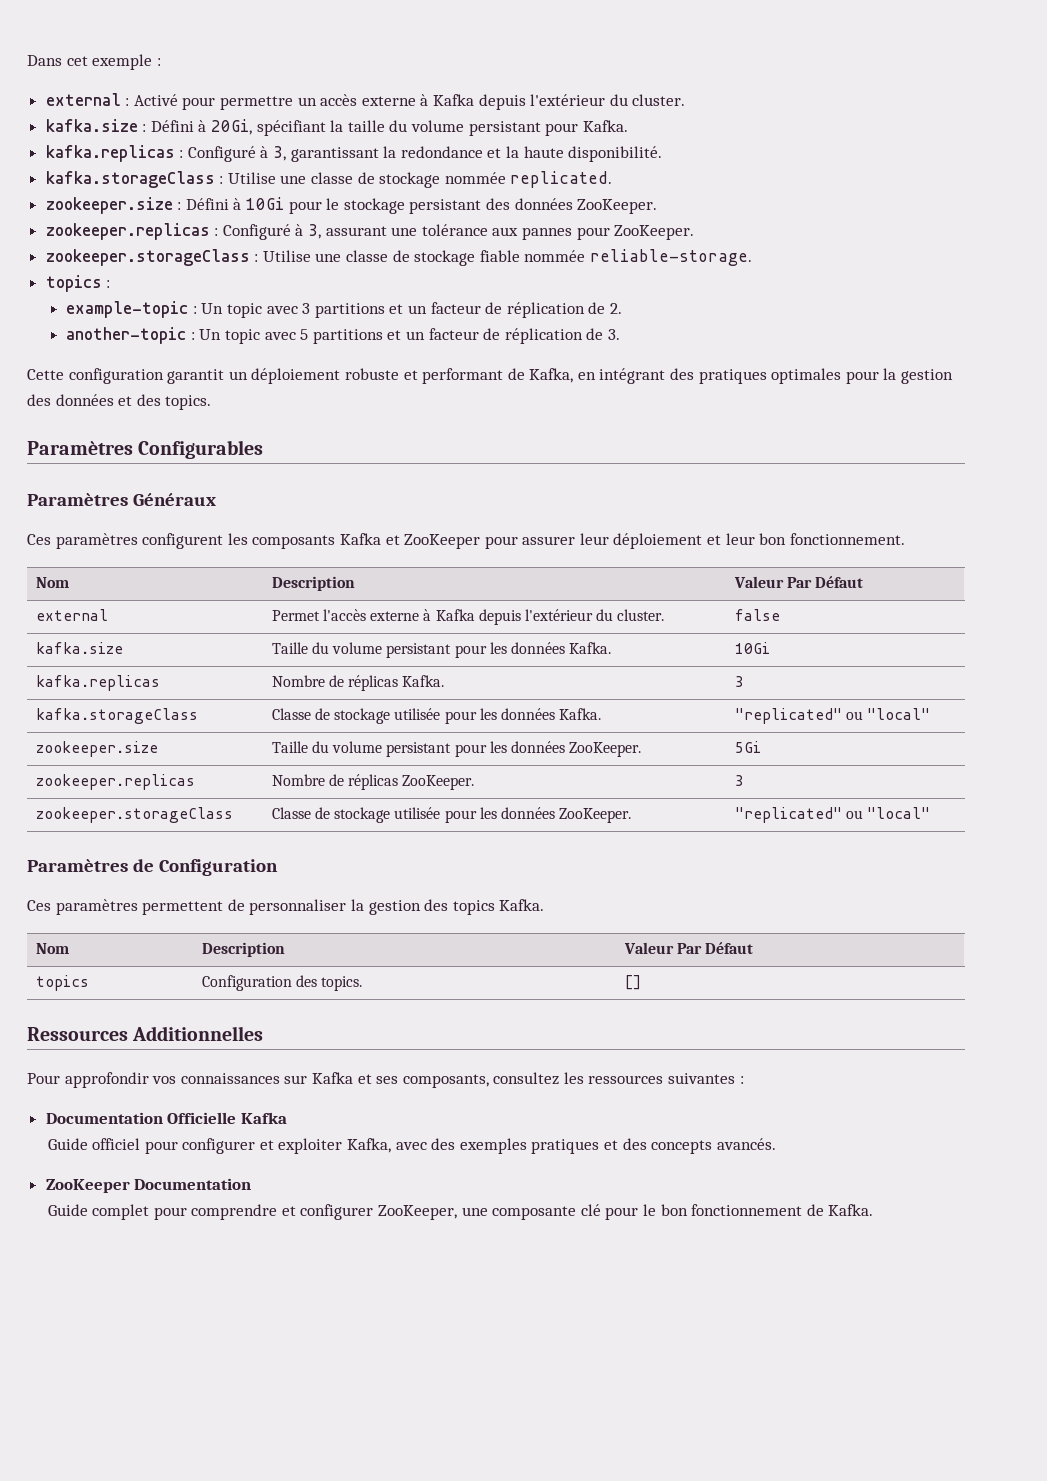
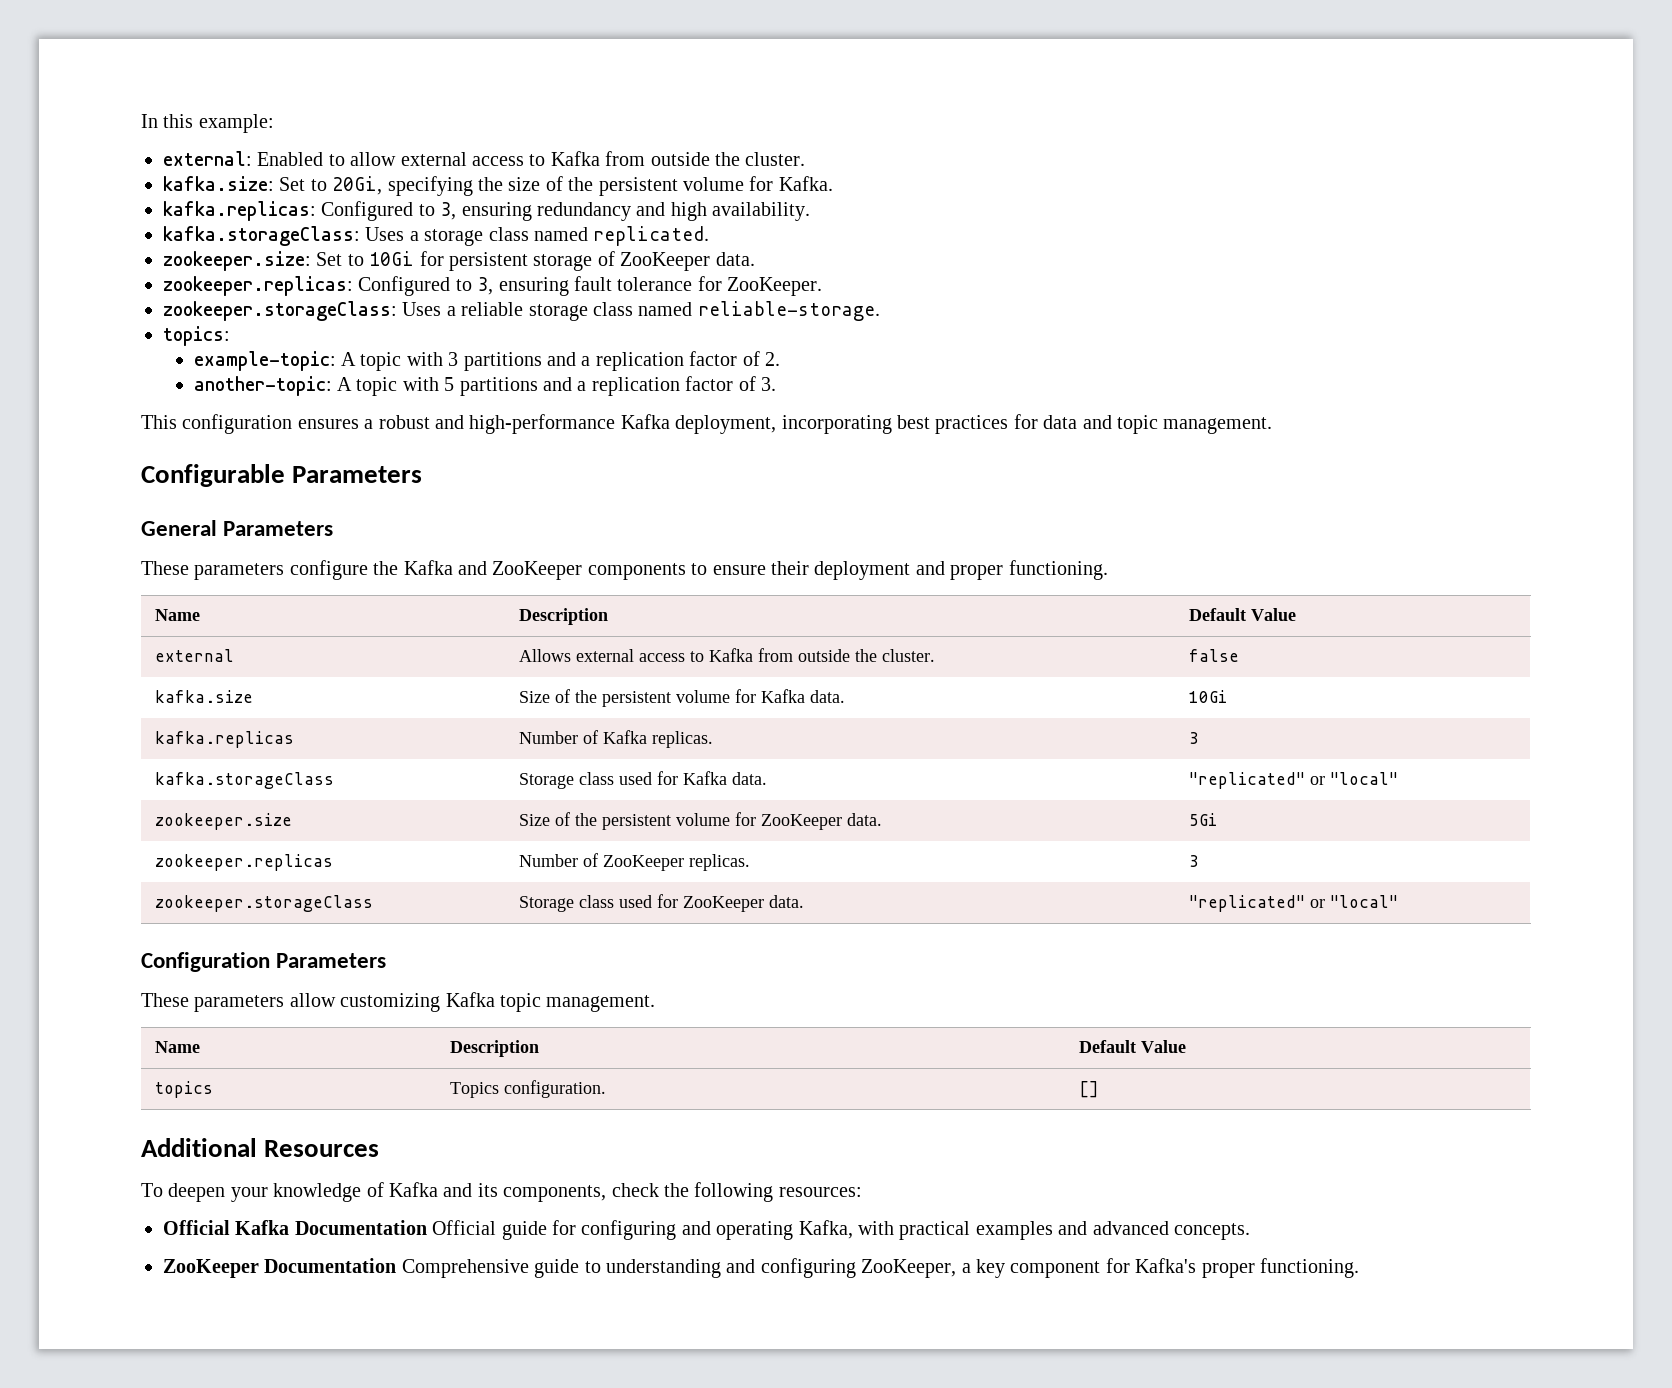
[27,54,161,70] [45,93,686,110] [45,119,628,136] [45,145,663,162] [45,171,613,188] [45,197,658,214] [45,223,695,240] [45,249,753,266] [45,275,111,292] [66,301,622,318] [66,327,620,344] [27,368,954,384] [27,394,212,410] [27,440,264,459] [27,493,216,506] [27,533,905,549] [35,577,69,588] [271,576,355,591] [733,576,864,588] [35,609,108,621] [271,609,665,625] [734,609,780,621] [35,642,123,654] [271,642,612,658] [734,642,770,654] [35,675,160,691] [271,675,445,691] [734,676,744,687] [35,708,198,724] [271,708,602,724] [734,708,863,724] Dans cet exemple : // external : Activé pour permettre un accès externe à Kafka depuis l'extérieur du cluster. // kafka.size : Défini à 20Gi, spécifiant la taille du volume persistant pour Kafka. // kafka.replicas : Configuré à 3, garantissant la redondance et la haute disponibilité. // kafka.storageClass : Utilise une classe de stockage nommée replicated. // zookeeper.size : Défini à 10Gi pour le stockage persistant des données ZooKeeper. // zookeeper.replicas : Configuré à 3, assurant une tolérance aux pannes pour ZooKeeper. // zookeeper.storageClass : Utilise une classe de stockage fiable nommée reliable-storage. // topics : // example-topic : Un topic avec 3 partitions et un facteur de réplication de 2. // another-topic : Un topic avec 5 partitions et un facteur de réplication de 3. // Cette configuration garantit un déploiement robuste et performant de Kafka, en intégrant des pratiques optimales pour la gestion des données et des topics. // Paramètres Configurables // Paramètres Généraux // Ces paramètres configurent les composants Kafka et ZooKeeper pour assurer leur déploiement et leur bon fonctionnement. // Nom | Description | Valeur Par Défaut // external | Permet l'accès externe à Kafka depuis l'extérieur du cluster. | false // kafka.size | Taille du volume persistant pour les données Kafka. | 10Gi // kafka.replicas | Nombre de réplicas Kafka. | 3 // kafka.storageClass | Classe de stockage utilisée pour les données Kafka. | "replicated" ou -> [141,114,274,133] [163,151,806,166] [163,176,833,196] [163,201,811,221] [163,226,710,246] [163,251,755,271] [163,276,823,296] [163,301,880,321] [163,326,230,346] [193,351,781,371] [193,376,777,396] [141,414,1273,434] [141,464,423,487] [141,520,334,536] [141,560,1108,580] [155,609,201,621] [519,608,609,625] [1189,608,1297,621] [155,649,235,662] [519,648,936,662] [1189,649,1240,662] [155,690,254,703] [519,689,846,707] [1189,690,1228,703] [155,731,295,748] [519,730,714,748] [1189,732,1200,744] [155,772,335,789] [519,771,768,789] [1189,772,1326,789] In this example: // external: Enabled to allow external access to Kafka from outside the cluster. // kafka.size: Set to 20Gi, specifying the size of the persistent volume for Kafka. // kafka.replicas: Configured to 3, ensuring redundancy and high availability. // kafka.storageClass: Uses a storage class named replicated. // zookeeper.size: Set to 10Gi for persistent storage of ZooKeeper data. // zookeeper.replicas: Configured to 3, ensuring fault tolerance for ZooKeeper. // zookeeper.storageClass: Uses a reliable storage class named reliable-storage. // topics: // example-topic: A topic with 3 partitions and a replication factor of 2. // another-topic: A topic with 5 partitions and a replication factor of 3. // This configuration ensures a robust and high-performance Kafka deployment, incorporating best practices for data and topic management. // Configurable Parameters // General Parameters // These parameters configure the Kafka and ZooKeeper components to ensure their deployment and proper functioning. // Name | Description | Default Value // external | Allows external access to Kafka from outside the cluster. | false // kafka.size | Size of the persistent volume for Kafka data. | 10Gi // kafka.replicas | Number of Kafka replicas. | 3 // kafka.storageClass | Storage class used for Kafka data. | "replicated" or
[271,741,642,757] [734,741,761,753] [35,774,195,790] [271,774,475,790] [734,775,744,786] [35,807,233,823] [271,807,632,823] [734,807,931,823] [27,859,278,876] [27,899,545,915] [35,943,69,954] [201,942,285,957] [623,942,754,954] [35,975,89,991] [201,975,363,991] [624,975,641,990] [27,1026,264,1041] [27,1072,744,1088] [45,1112,287,1124] [47,1138,776,1154] [45,1178,252,1193] [47,1204,874,1220] Taille du volume persistant pour les données ZooKeeper. | 5Gi // zookeeper.replicas | Nombre de réplicas ZooKeeper. | 3 // zookeeper.storageClass | Classe de stockage utilisée pour les données ZooKeeper. | "replicated" ou "local" // Paramètres de Configuration // Ces paramètres permettent de personnaliser la gestion des topics Kafka. // Nom | Description | Valeur Par Défaut // topics | Configuration des topics. | [] // Ressources Additionnelles // Pour approfondir vos connaissances sur Kafka et ses composants, consultez les ressources suivantes : // Documentation Officielle Kafka // Guide officiel pour configurer et exploiter Kafka, avec des exemples pratiques et des concepts avancés. // ZooKeeper Documentation // Guide complet pour comprendre et configurer ZooKeeper, une composante clé pour le bon fonctionnement de Kafka. -> [519,812,883,830] [1189,813,1218,826] [155,854,334,871] [519,853,751,871] [1189,855,1200,867] [155,895,374,912] [519,894,805,912] [1189,895,1399,912] [141,952,387,972] [141,992,656,1012] [155,1041,201,1053] [450,1040,540,1057] [1079,1040,1187,1053] [155,1081,214,1098] [450,1080,607,1098] [1079,1081,1100,1098] [141,1138,380,1157] [141,1182,862,1202] [163,1220,1250,1240] [163,1258,1359,1278] Size of the persistent volume for ZooKeeper data. | 5Gi // zookeeper.replicas | Number of ZooKeeper replicas. | 3 // zookeeper.storageClass | Storage class used for ZooKeeper data. | "replicated" or "local" // Configuration Parameters // These parameters allow customizing Kafka topic management. // Name | Description | Default Value // topics | Topics configuration. | [] // Additional Resources // To deepen your knowledge of Kafka and its components, check the following resources: // Official Kafka Documentation Official guide for configuring and operating Kafka, with practical examples and advanced concepts. // ZooKeeper Documentation Comprehensive guide to understanding and configuring ZooKeeper, a key component for Kafka's proper functioning.

